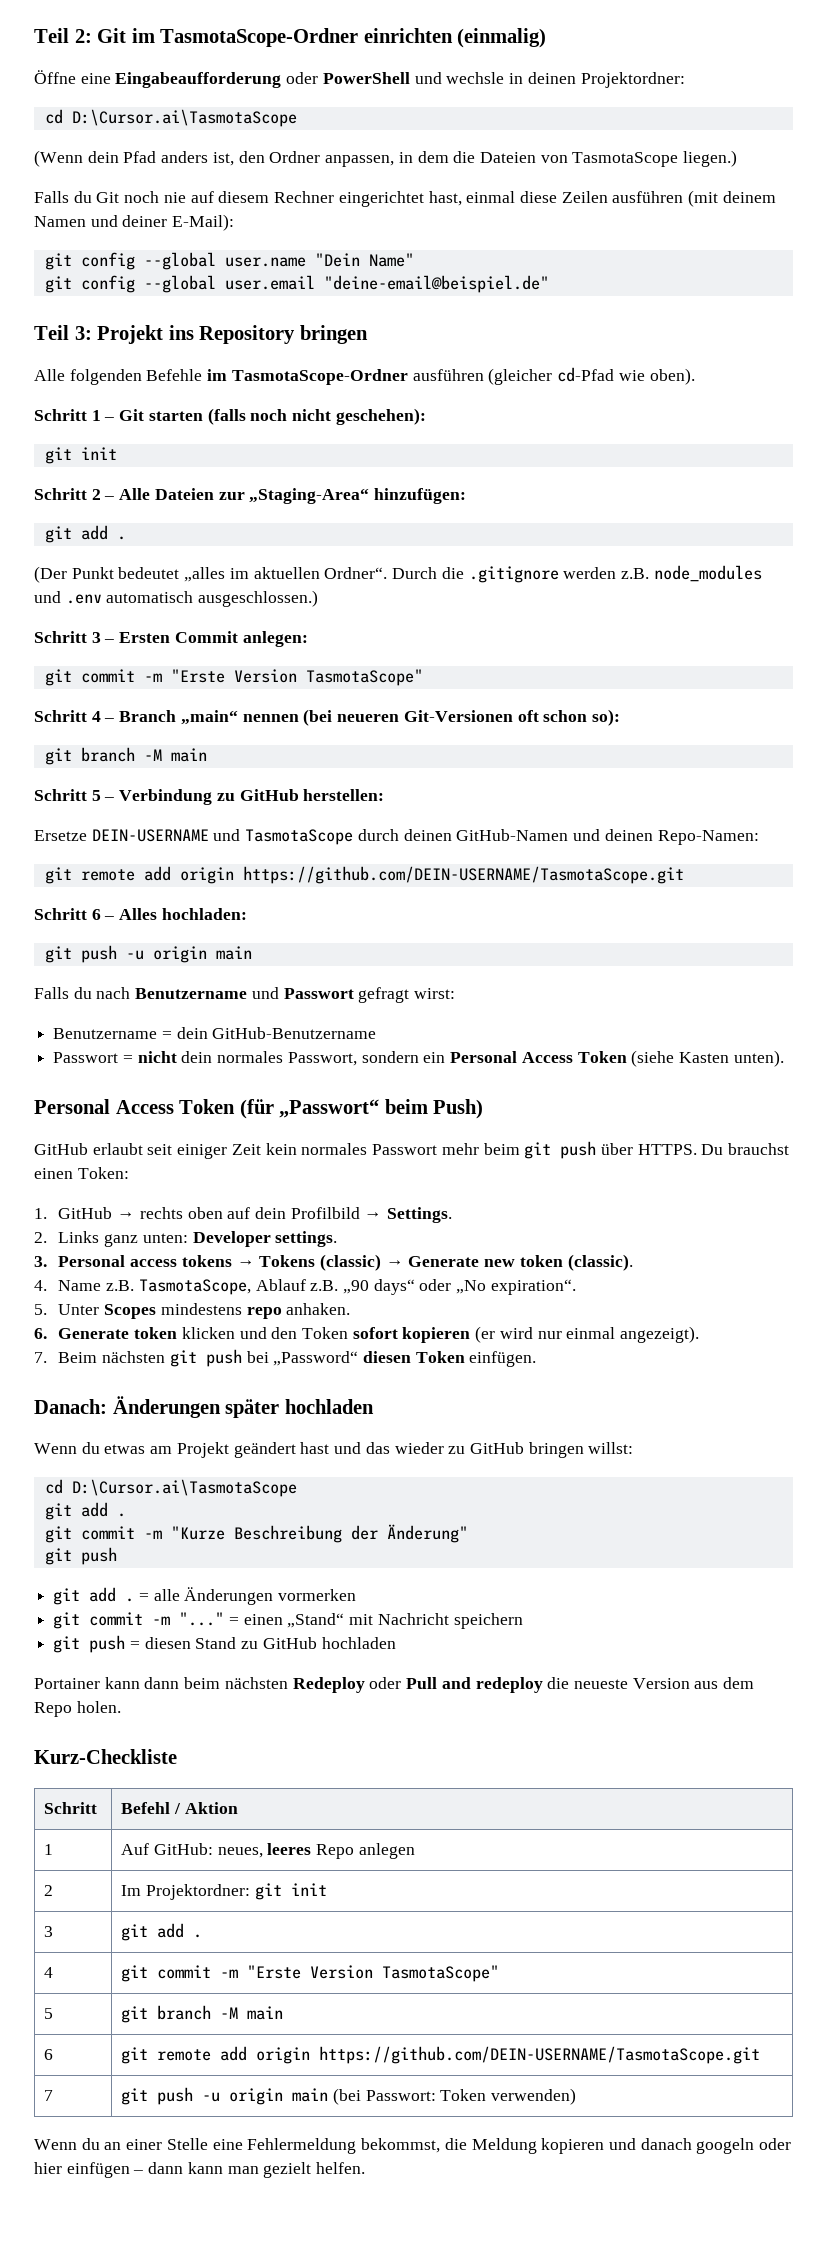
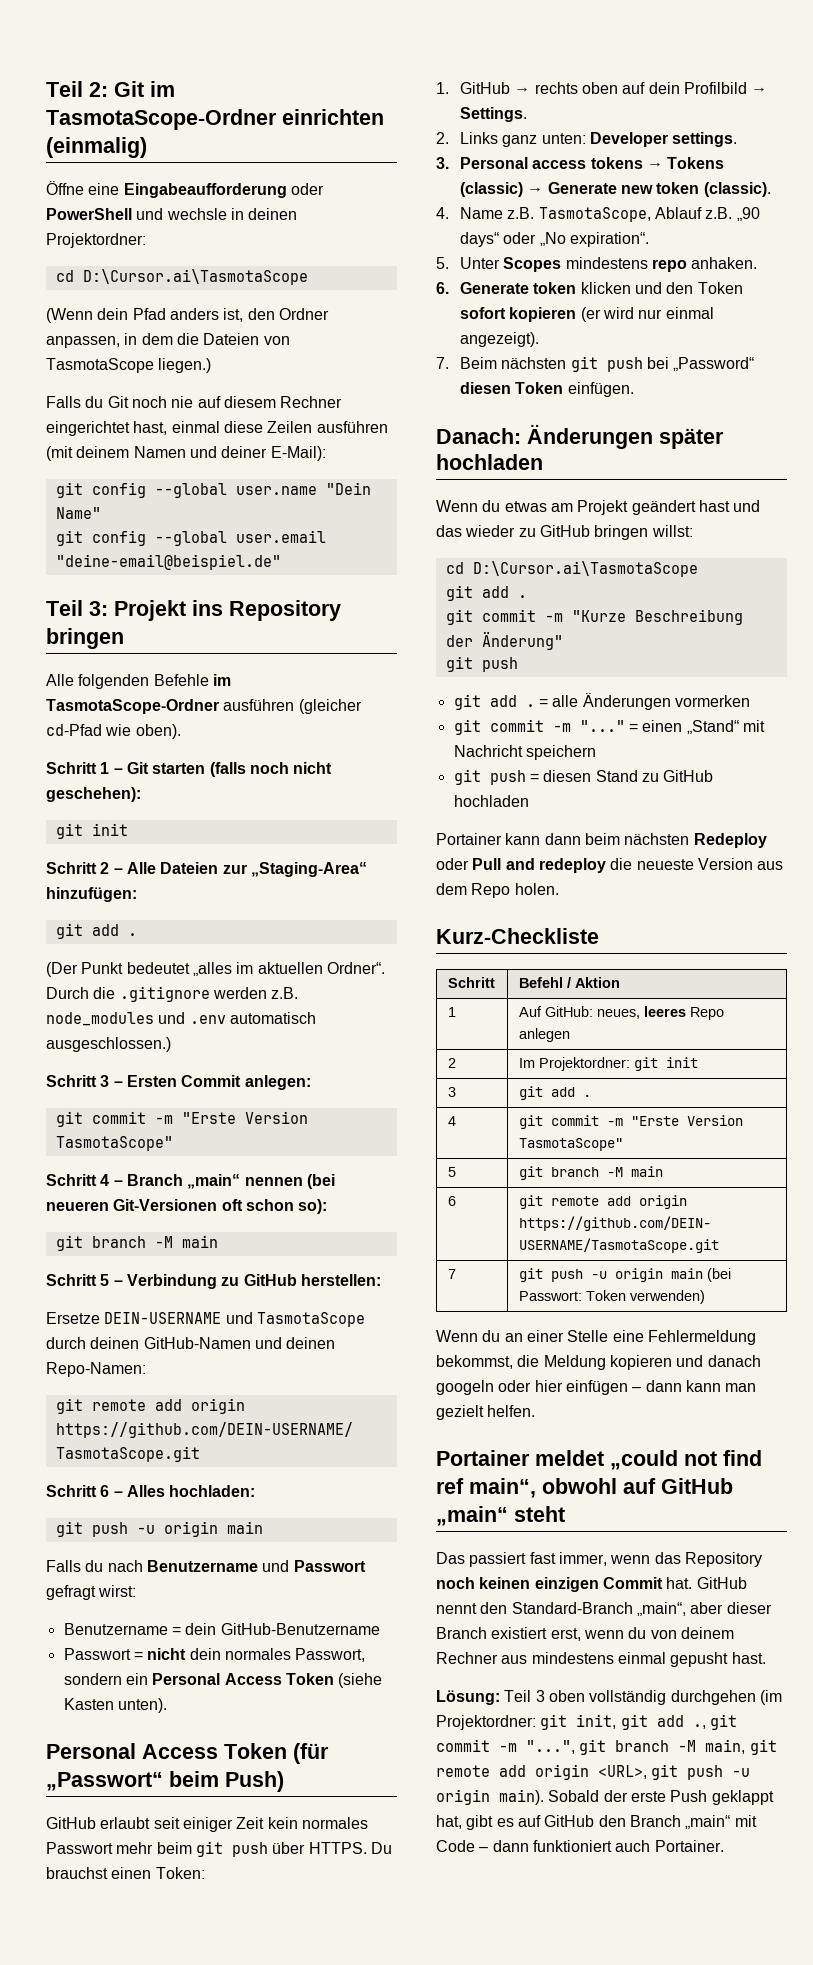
(366, 2168) none -> [436,1450,762,1470] [436,1478,733,1498] [436,1506,565,1526] [436,1552,762,1567] [436,1577,747,1592] [436,1602,772,1616] [436,1627,734,1641] [436,1652,766,1667] [436,1690,782,1705] [436,1714,737,1730] [436,1739,777,1755] [436,1764,751,1780] [436,1789,774,1805] [436,1815,757,1830] [436,1840,724,1852] // Portainer meldet „could not find ref main“, obwohl auf GitHub „main“ steht // Das passiert fast immer, wenn das Repository noch keinen einzigen Commit hat. GitHub nennt den Standard-Branch „main“, aber dieser Branch existiert erst, wenn du von deinem Rechner aus mindestens einmal gepusht hast. // Lösung: Teil 3 oben vollständig durchgehen (im Projektordner: git init, git add ., git commit -m "...", git branch -M main, git remote add origin <URL>, git push -u origin main). Sobald der erste Push geklappt hat, gibt es auf GitHub den Branch „main“ mit Code – dann funktioniert auch Portainer.

